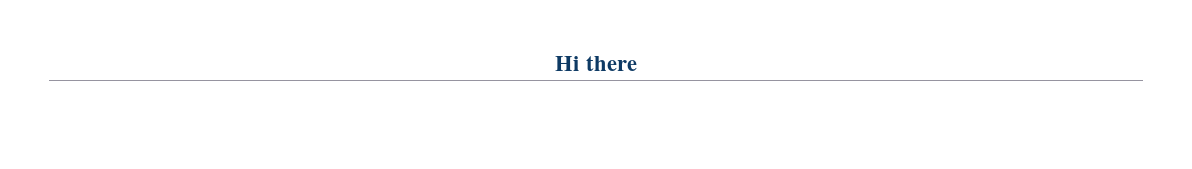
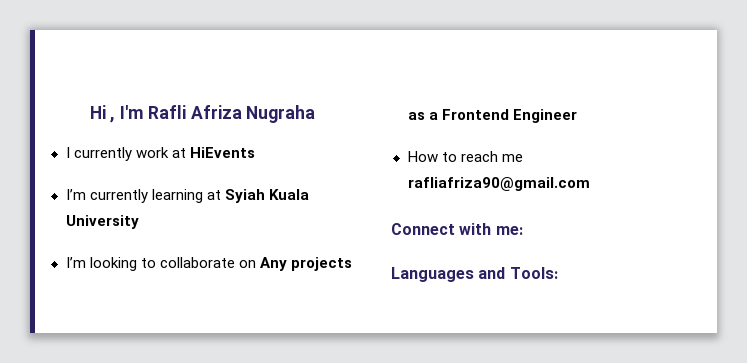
[585,56,637,71] there -> [110,105,316,123] [65,147,255,161] [65,189,309,203] [65,215,139,229] [65,257,352,271] [407,109,577,123] [407,151,523,162] [407,177,590,191] [391,223,523,235] [391,267,558,282] , I'm Rafli Afriza Nugraha // I currently work at HiEvents // I’m currently learning at Syiah Kuala University // I’m looking to collaborate on Any projects as a Frontend Engineer // How to reach me rafliafriza90@gmail.com // Connect with me: // Languages and Tools:

